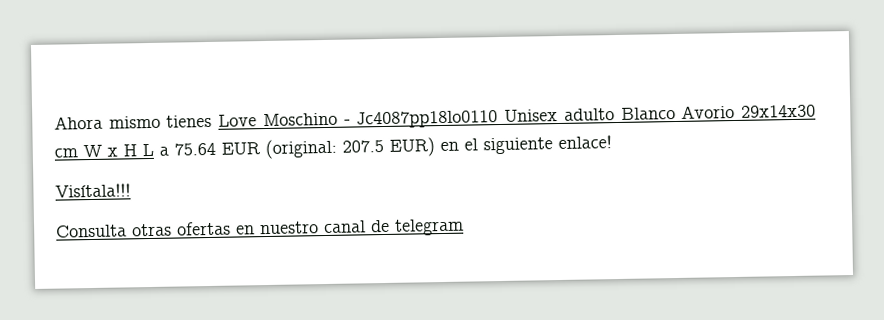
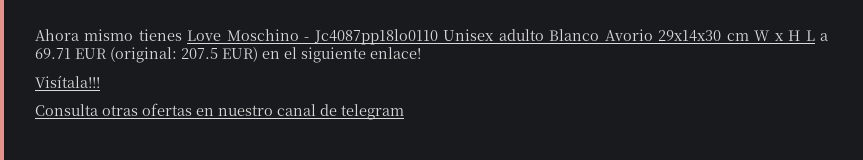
[174,142,216,156] 75.64 -> [35,48,71,59] 69.71

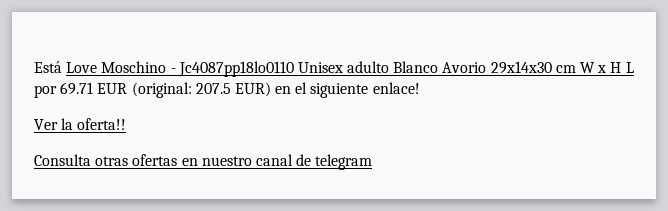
[35,29,182,41] Ahora mismo tienes -> [34,61,62,73] Está
[820,33,829,41] a -> [34,85,57,98] por
[35,75,100,88] Visítala!!! -> [34,118,127,130] Ver la oferta!!

